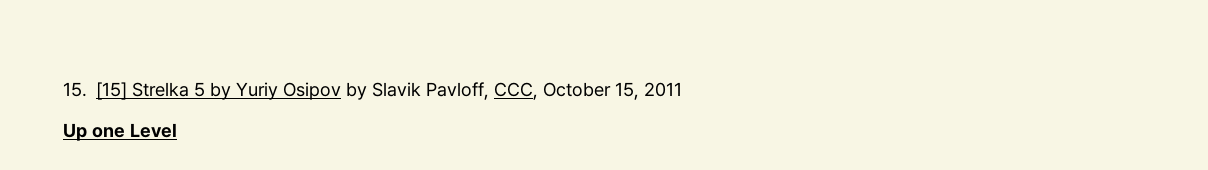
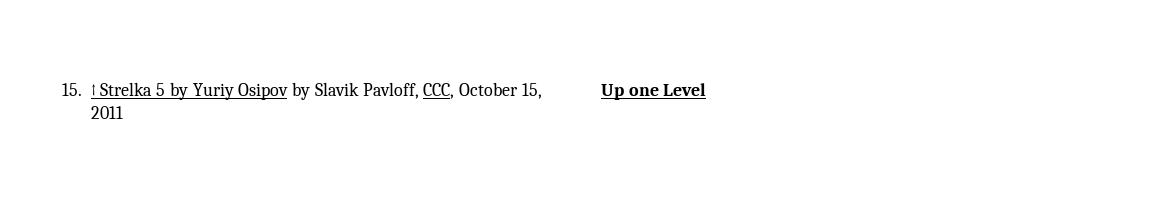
[96,82,128,100] [15] -> [90,84,96,96] ↑

